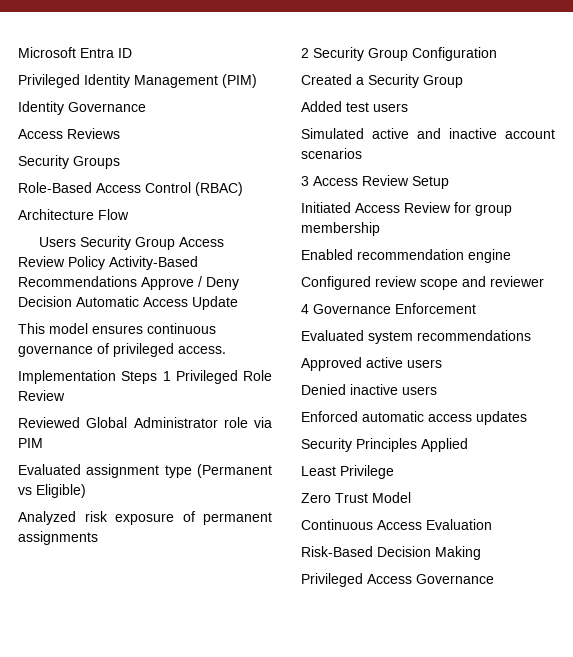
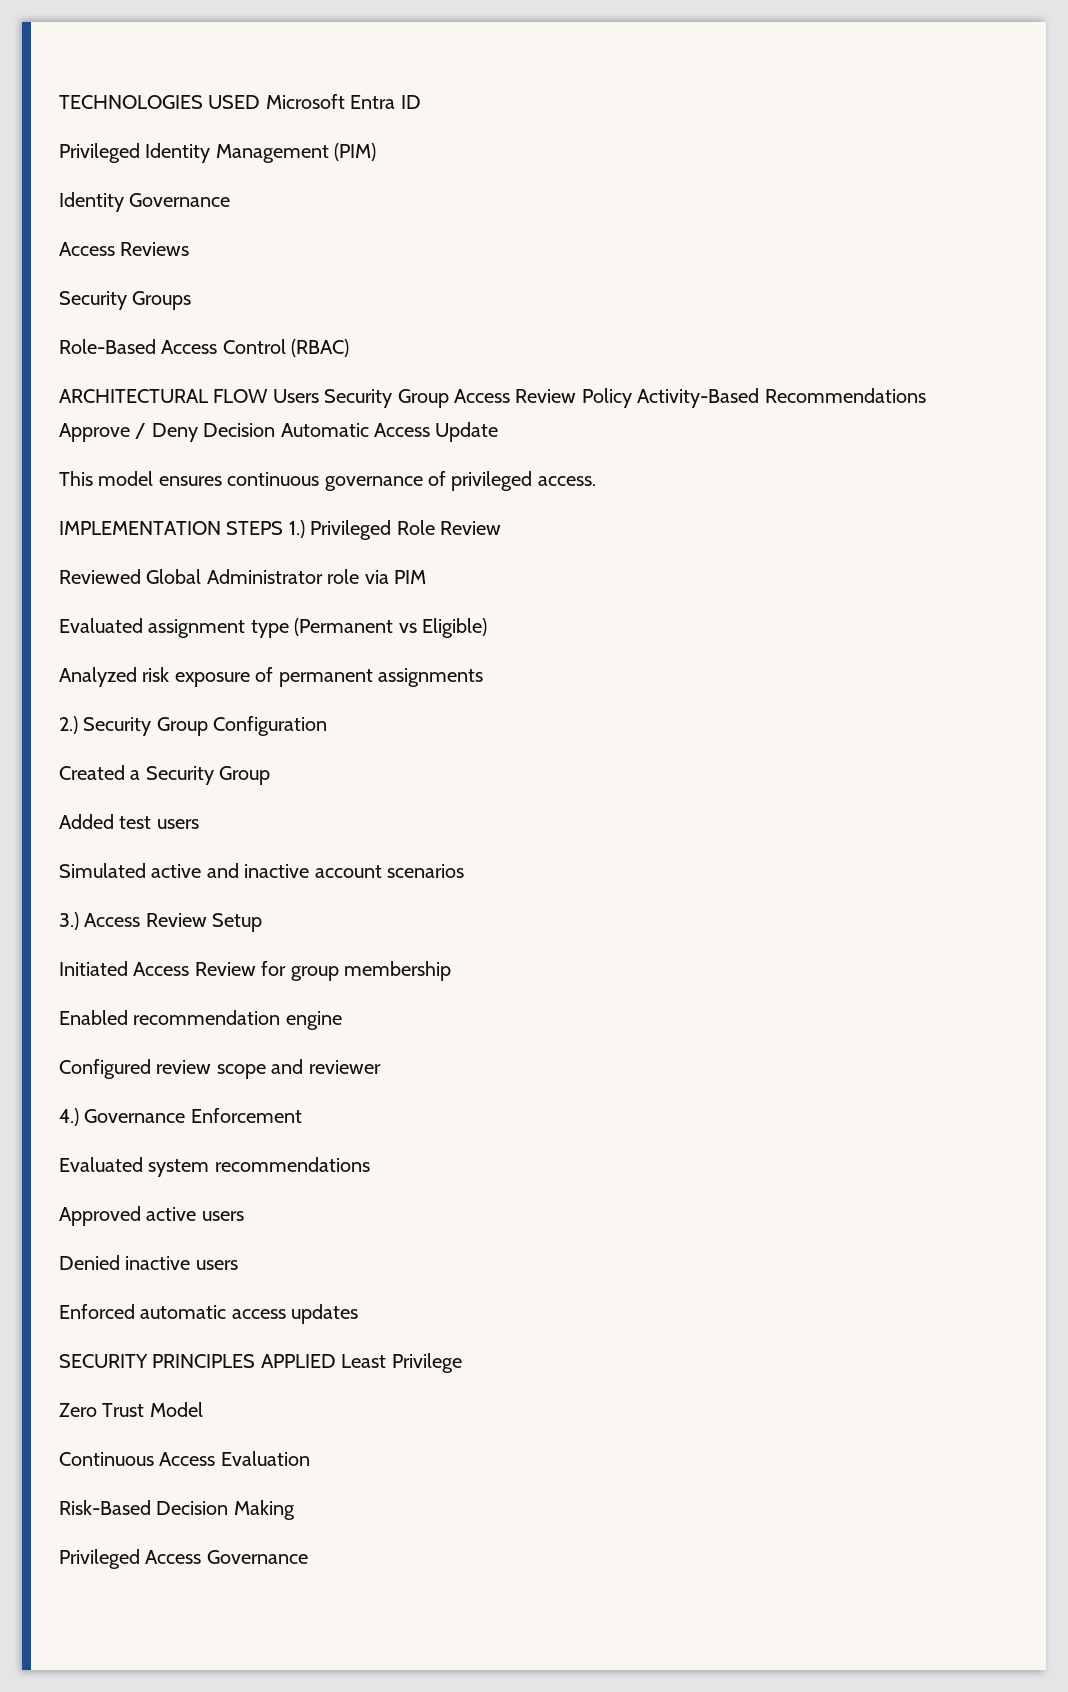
(18, 52) none -> [59,95,261,109] TECHNOLOGIES USED
[18,209,129,220] Architecture Flow // -> [59,389,269,403] ARCHITECTURAL FLOW
[18,370,171,384] Implementation Steps 1 -> [59,520,305,538] IMPLEMENTATION STEPS 1.)
[301,48,309,58] 2 -> [59,716,78,734] 2.)
[301,176,309,186] 3 -> [59,912,79,930] 3.)
[301,304,309,314] 4 -> [59,1108,79,1126] 4.)
[301,438,468,452] Security Principles Applied // -> [59,1354,336,1368] SECURITY PRINCIPLES APPLIED

